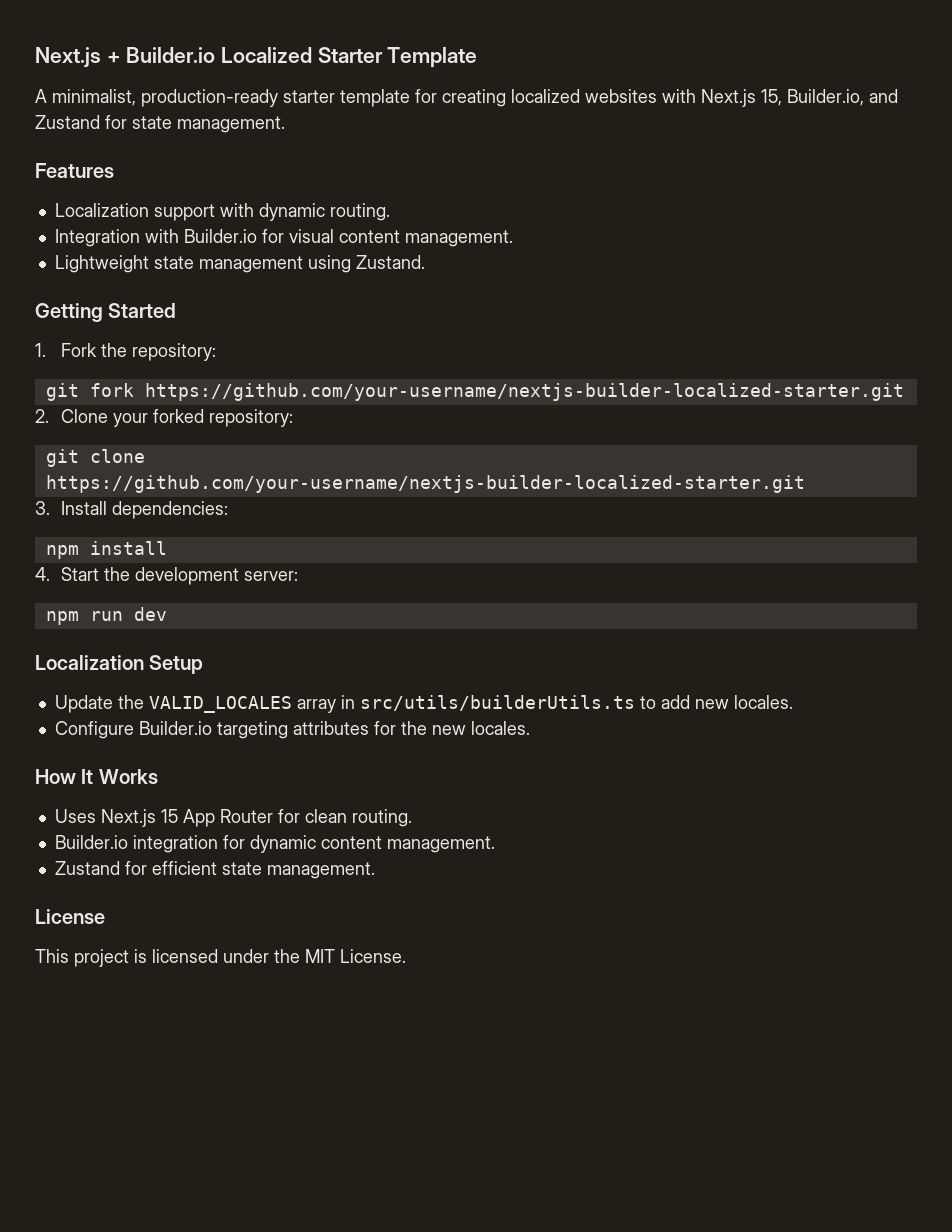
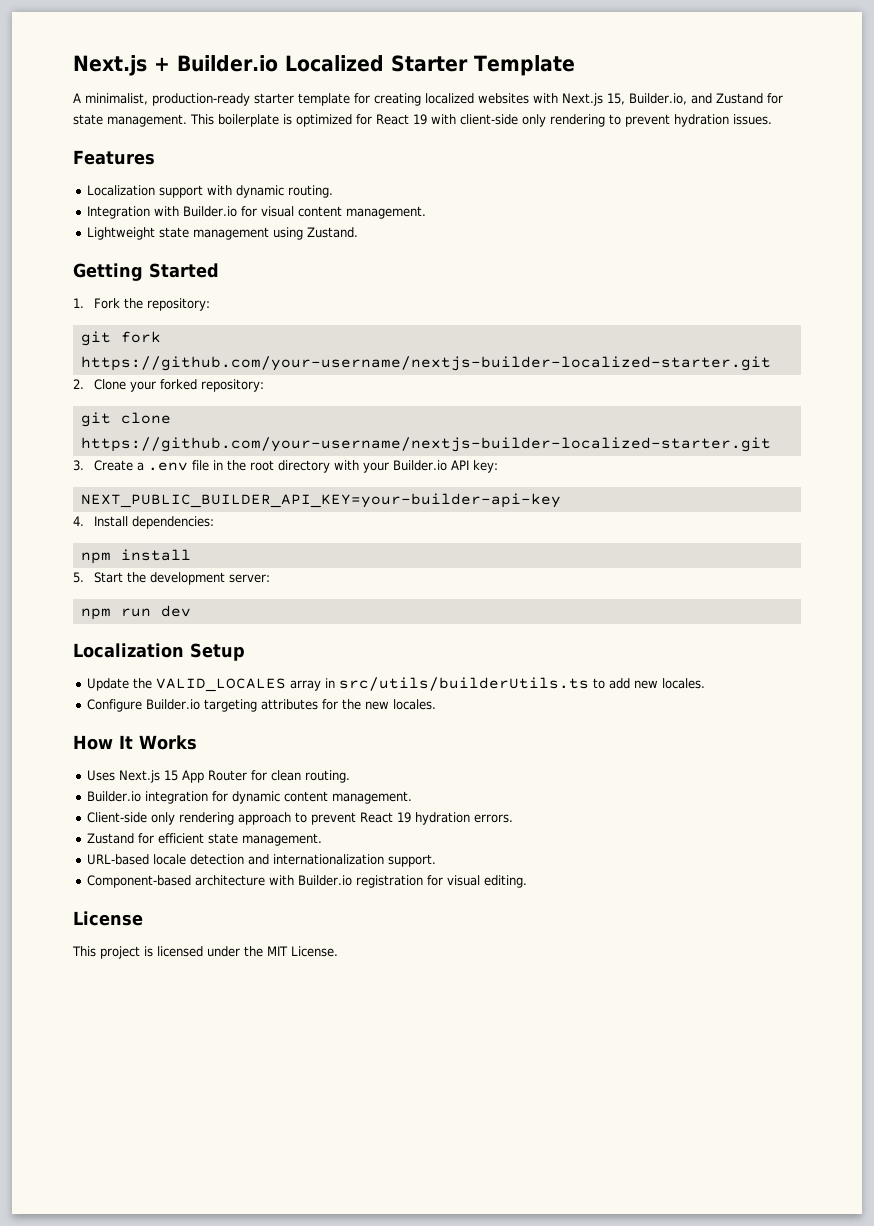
(285, 124) none -> [190,114,772,127] This boilerplate is optimized for React 19 with client-side only rendering to prevent hydration issues.
(50, 508) none -> [93,460,498,473] [80,493,561,508] [73,516,84,526] Create a .env file in the root directory with your Builder.io API key: // NEXT_PUBLIC_BUILDER_API_KEY=your-builder-api-key // 4.
[35,567,50,581] 4. -> [73,572,84,583] 5.
(495, 844) none -> [87,812,514,825] // Client-side only rendering approach to prevent React 19 hydration errors.
(375, 870) none -> [87,854,437,867] [87,875,528,888] // URL-based locale detection and internationalization support. // Component-based architecture with Builder.io registration for visual editing.

